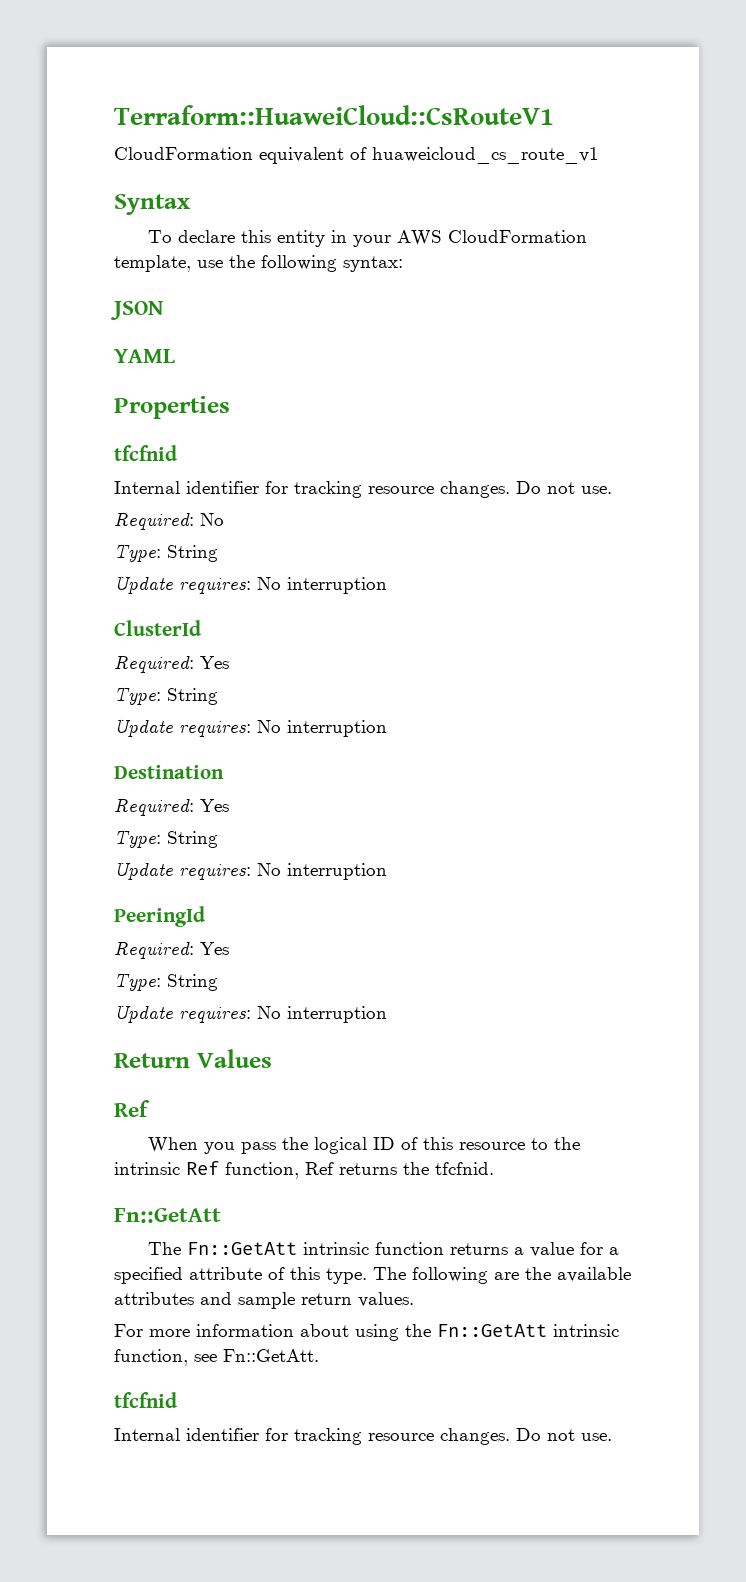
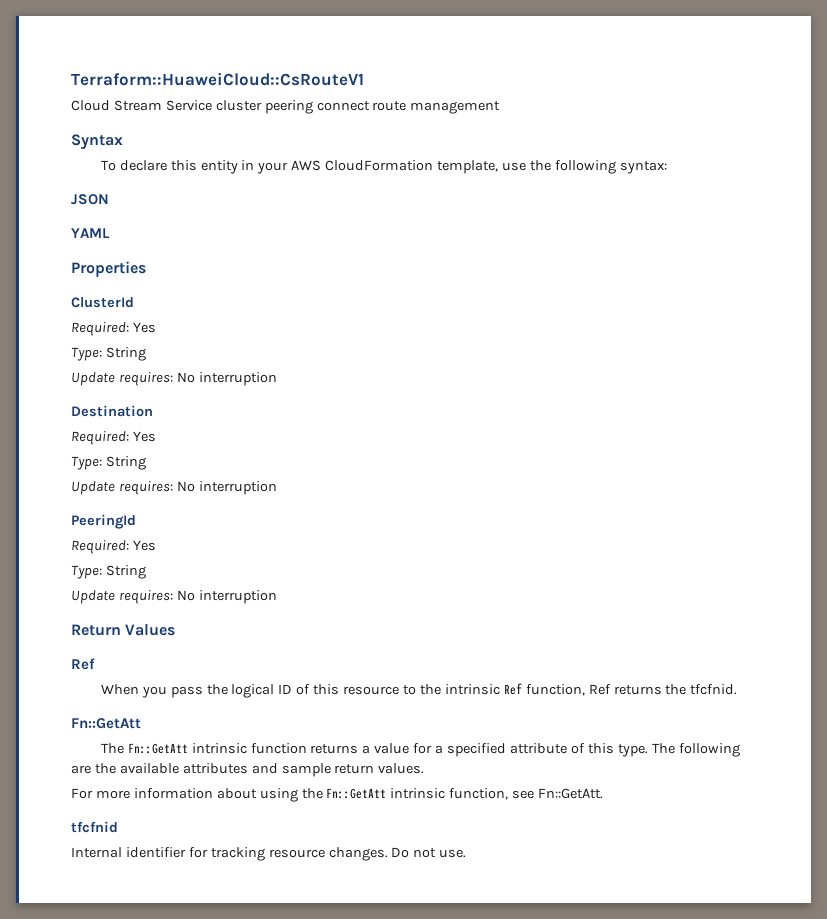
[114,147,599,164] CloudFormation equivalent of huaweicloud_cs_route_v1 -> [71,100,501,114] Cloud Stream Service cluster peering connect route management
[114,445,177,461] [114,481,612,498] [114,513,224,530] [114,544,218,562] [114,576,387,594] // tfcfnid // Internal identifier for tracking resource changes. Do not use. // Required: No // Type: String // Update requires: No interruption -> (146, 269) none

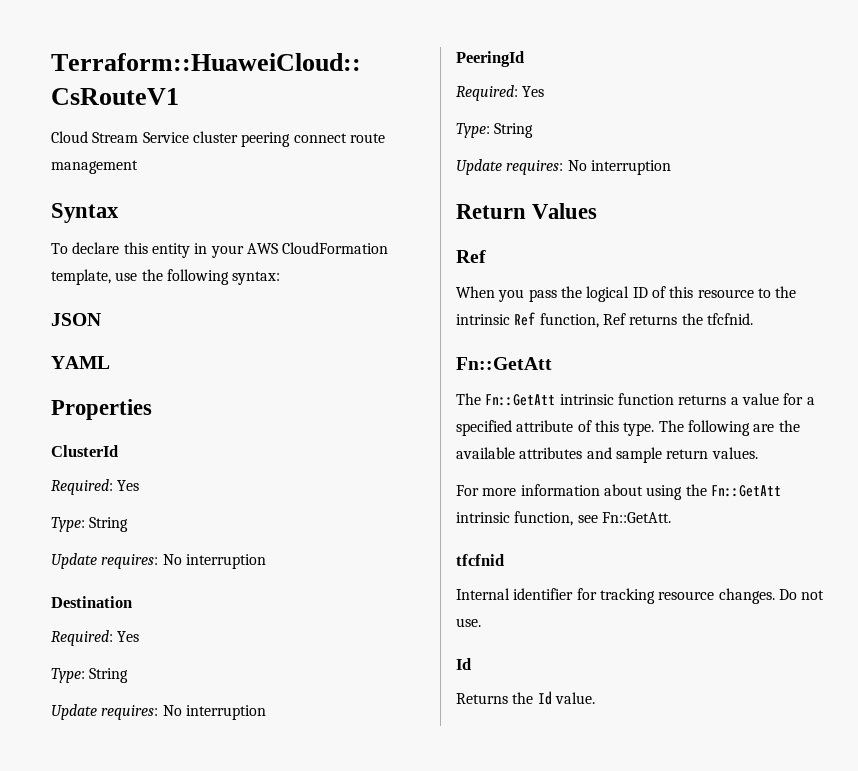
(467, 853) none -> [456,658,471,670] [456,691,595,705] // Id // Returns the Id value.

